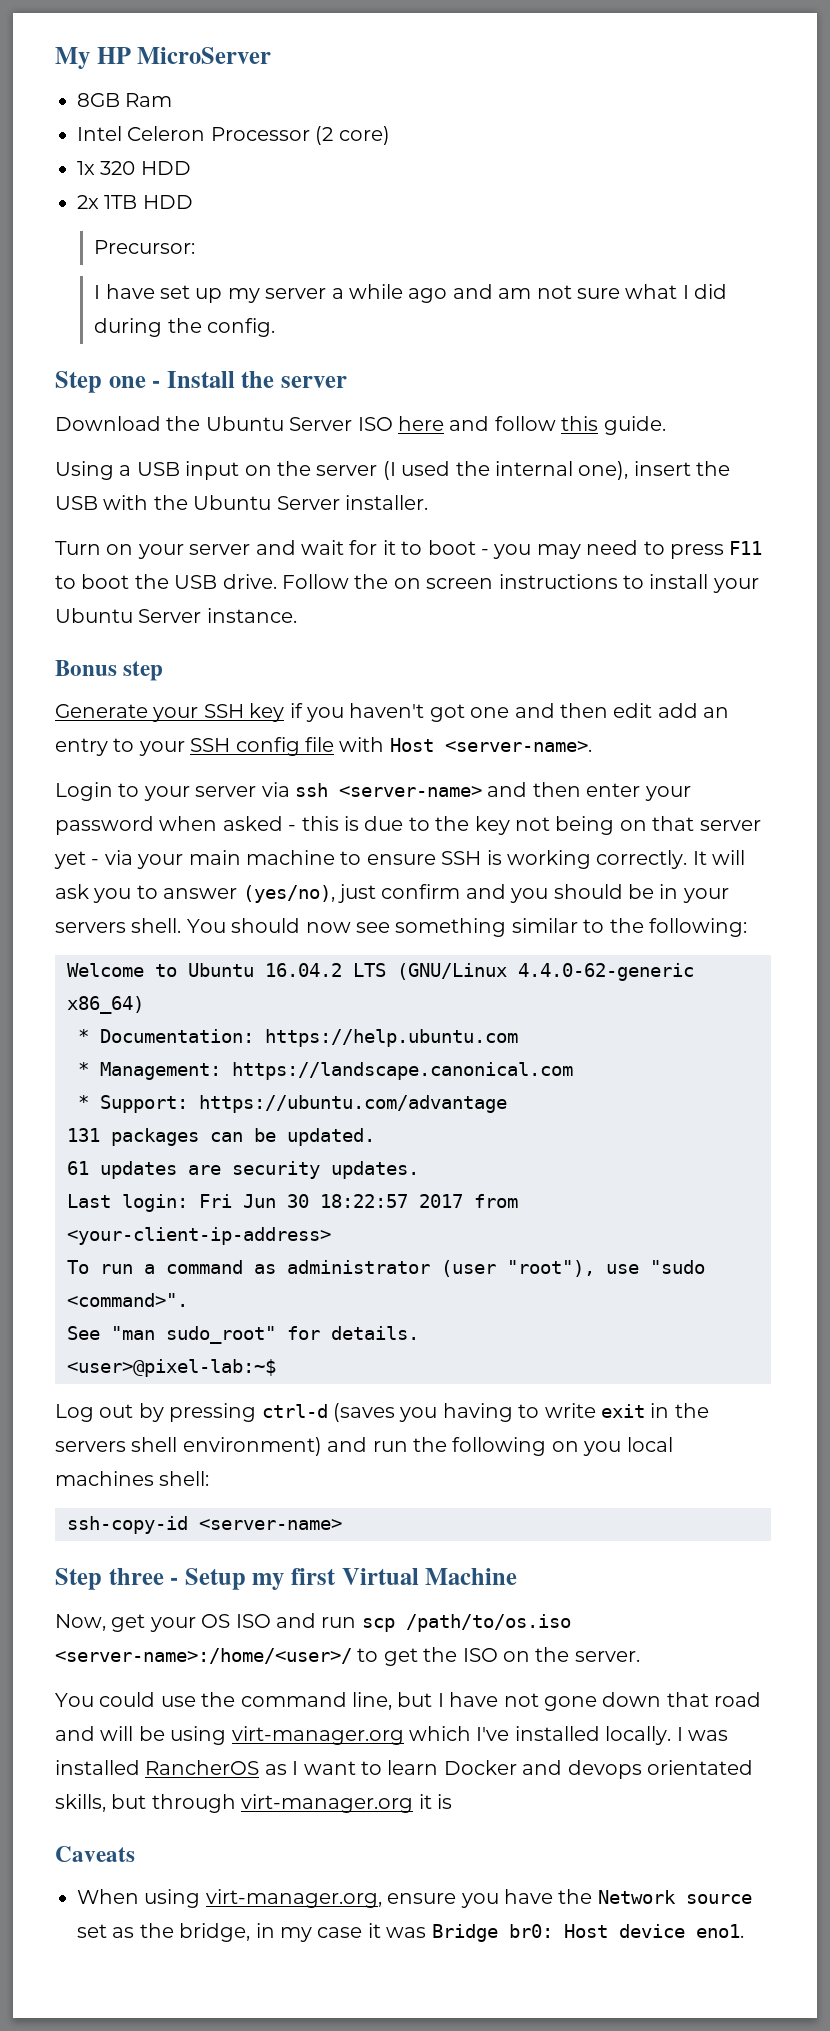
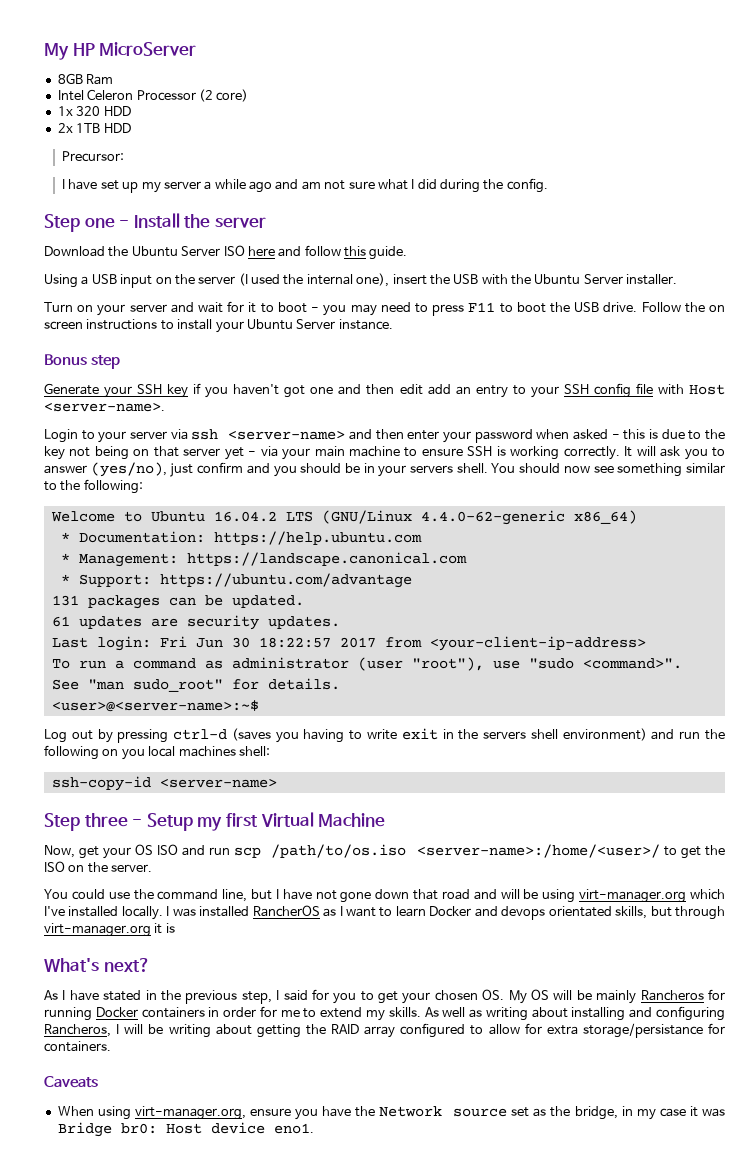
[67,1359,276,1377] <user>@pixel-lab:~$ -> [51,700,259,712] <user>@<server-name>:~$
(452, 1801) none -> [44,958,150,972] [44,989,725,1004] [44,1006,725,1021] [44,1023,725,1038] [44,1041,111,1052] // What's next? // As I have stated in the previous step, I said for you to get your chosen OS. My OS will be mainly Rancheros for running Docker containers in order for me to extend my skills. As well as writing about installing and configuring Rancheros, I will be writing about getting the RAID array configured to allow for extra storage/persistance for containers.

